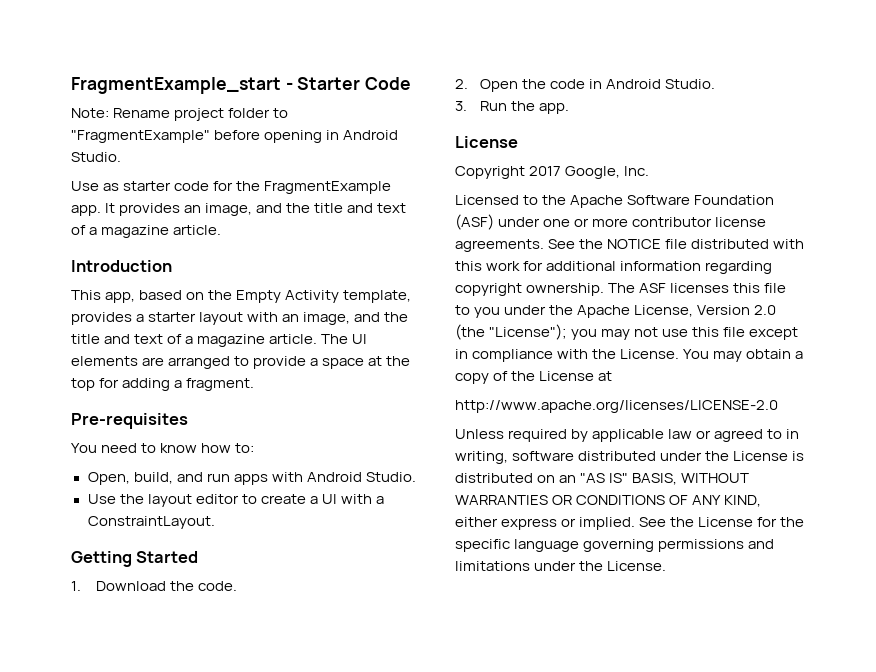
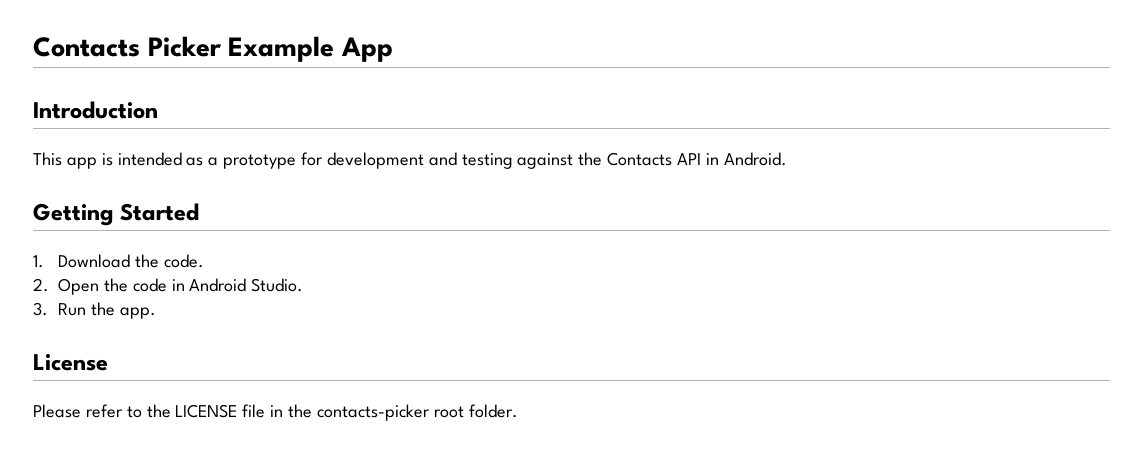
[71,77,412,94] [71,108,289,121] [71,130,399,143] [71,152,121,162] [71,181,392,194] [71,203,407,216] [71,225,222,238] [71,260,172,272] [71,290,412,303] [71,312,409,325] [71,334,368,347] [71,356,411,369] [71,378,255,391] [71,413,188,429] [71,443,255,453] [87,472,416,485] [87,494,384,507] [87,516,215,529] FragmentExample_start - Starter Code // Note: Rename project folder to "FragmentExample" before opening in Android Studio. // Use as starter code for the FragmentExample app. It provides an image, and the title and text of a magazine article. // Introduction // This app, based on the Empty Activity template, provides a starter layout with an image, and the title and text of a magazine article. The UI elements are arranged to provide a space at the top for adding a fragment. // Pre-requisites // You need to know how to: // Open, build, and run apps with Android Studio. // Use the layout editor to create a UI with a ConstraintLayout. -> [33,36,393,62] [33,101,158,119] [33,152,787,169] Contacts Picker Example App // Introduction // This app is intended as a prototype for development and testing against the Contacts API in Android.
[455,166,650,179] [455,195,775,208] [455,214,767,230] [455,239,805,252] [455,261,773,274] [455,283,787,296] [455,305,777,318] [455,324,799,340] [455,349,804,362] [455,371,613,384] [455,400,778,413] [455,429,800,442] [455,451,805,464] [455,473,750,485] [455,495,762,507] [455,517,805,530] [455,539,775,552] [455,561,667,571] Copyright 2017 Google, Inc. // Licensed to the Apache Software Foundation (ASF) under one or more contributor license agreements. See the NOTICE file distributed with this work for additional information regarding copyright ownership. The ASF licenses this file to you under the Apache License, Version 2.0 (the "License"); you may not use this file except in compliance with the License. You may obtain a copy of the License at // http://www.apache.org/licenses/LICENSE-2.0 // Unless required by applicable law or agreed to in writing, software distributed under the License is distributed on an "AS IS" BASIS, WITHOUT WARRANTIES OR CONDITIONS OF ANY KIND, either express or implied. See the License for the specific language governing permissions and limitations under the License. -> [33,404,518,421] Please refer to the LICENSE file in the contacts-picker root folder.

